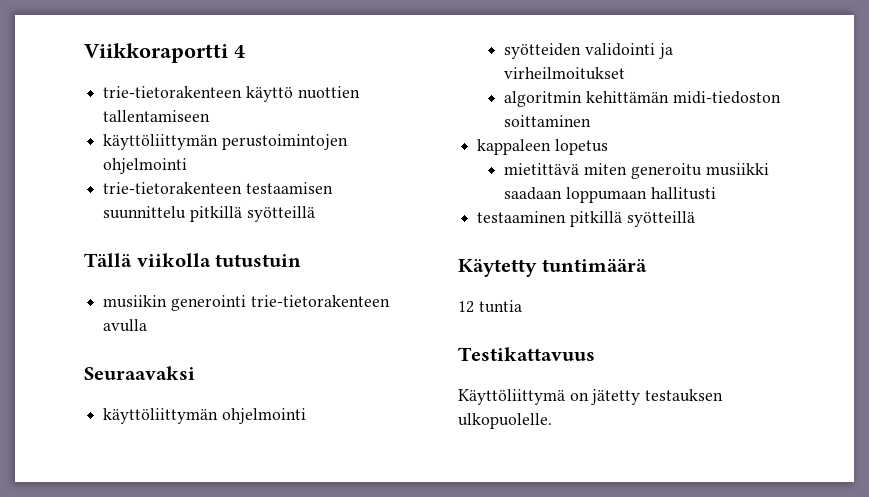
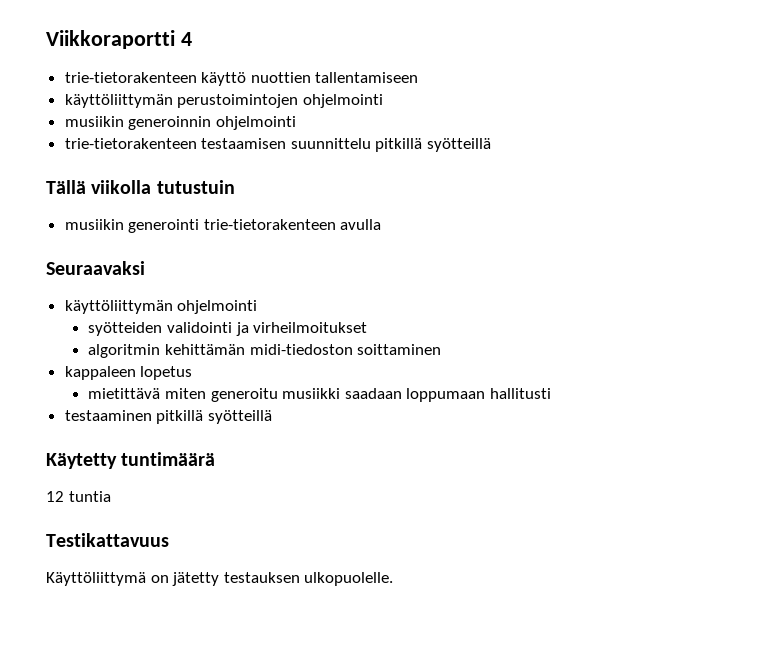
(188, 166) none -> [64,116,296,130] // musiikin generoinnin ohjelmointi

